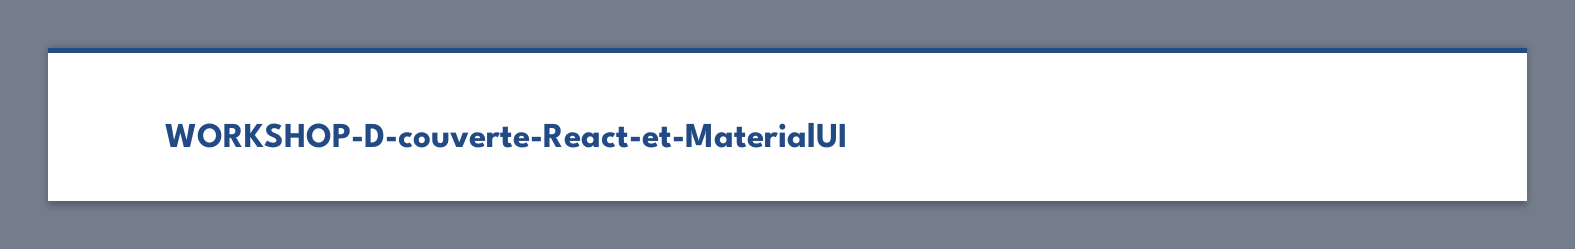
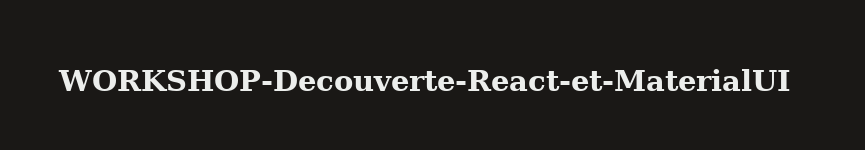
[165,122,847,148] WORKSHOP-D-couverte-React-et-MaterialUI -> [58,69,791,91] WORKSHOP-Decouverte-React-et-MaterialUI

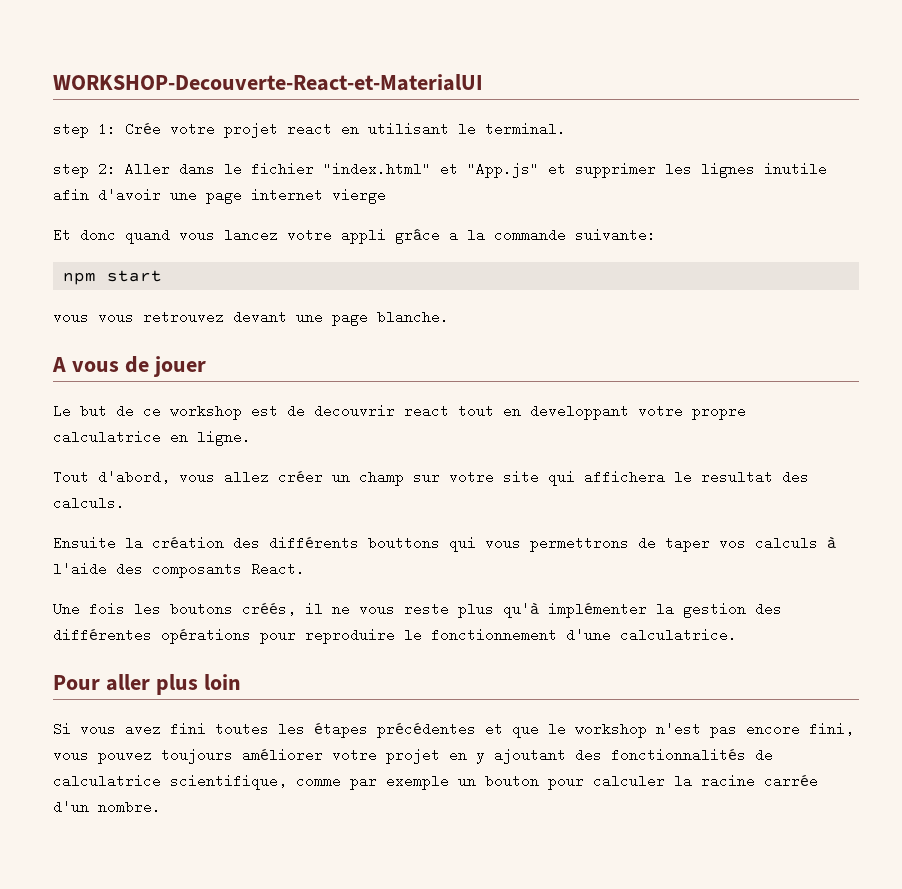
(791, 80) none -> [53,122,566,138] [53,162,827,178] [53,188,386,204] [53,228,656,244] [63,270,163,285] [53,310,449,326] [52,356,206,377] [53,404,746,420] [53,430,251,446] [53,470,809,486] [53,496,125,510] [53,536,836,552] [53,562,305,578] [53,602,782,618] [53,628,737,644] [53,674,241,695] [53,722,854,738] [53,748,773,764] [53,774,818,790] [53,800,161,814] // step 1: Crée votre projet react en utilisant le terminal. // step 2: Aller dans le fichier "index.html" et "App.js" et supprimer les lignes inutile afin d'avoir une page internet vierge // Et donc quand vous lancez votre appli grâce a la commande suivante: // npm start // vous vous retrouvez devant une page blanche. // A vous de jouer // Le but de ce workshop est de decouvrir react tout en developpant votre propre calculatrice en ligne. // Tout d'abord, vous allez créer un champ sur votre site qui affichera le resultat des calculs. // Ensuite la création des différents bouttons qui vous permettrons de taper vos calculs à l'aide des composants React. // Une fois les boutons créés, il ne vous reste plus qu'à implémenter la gestion des différentes opérations pour reproduire le fonctionnement d'une calculatrice. // Pour aller plus loin // Si vous avez fini toutes les étapes précédentes et que le workshop n'est pas encore fini, vous pouvez toujours améliorer votre projet en y ajoutant des fonctionnalités de calculatrice scientifique, comme par exemple un bouton pour calculer la racine carrée d'un nombre.

